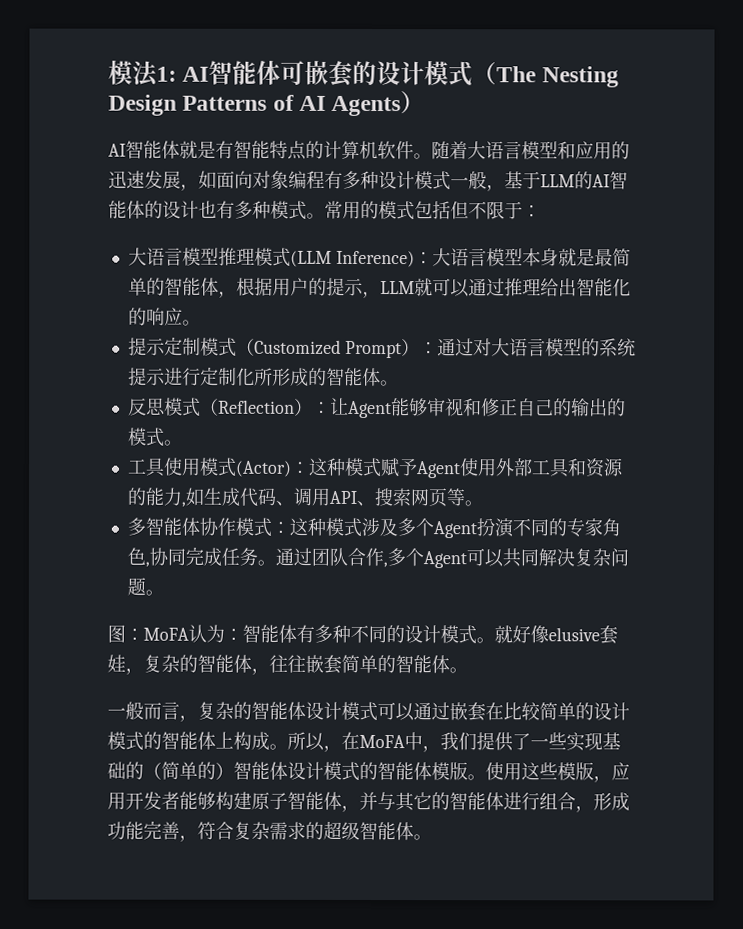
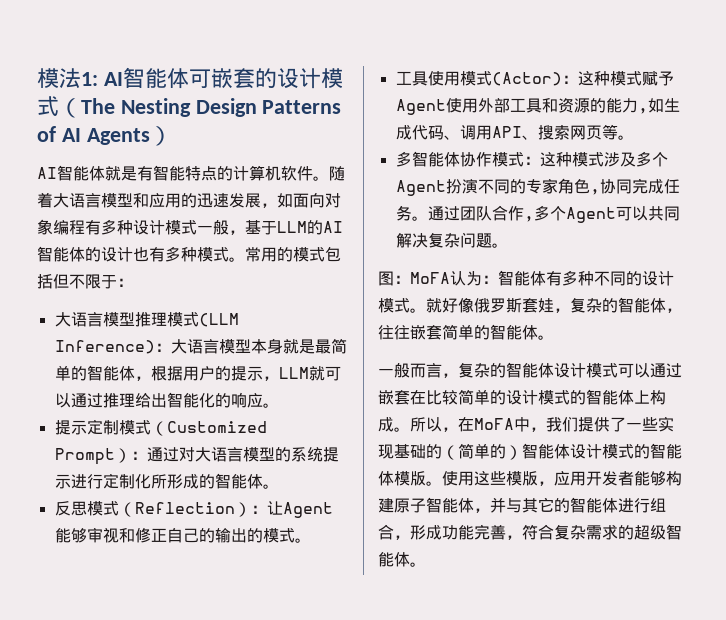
[548,627,600,642] elusive -> [474,298,522,313] 俄罗斯

